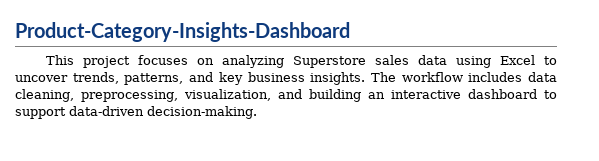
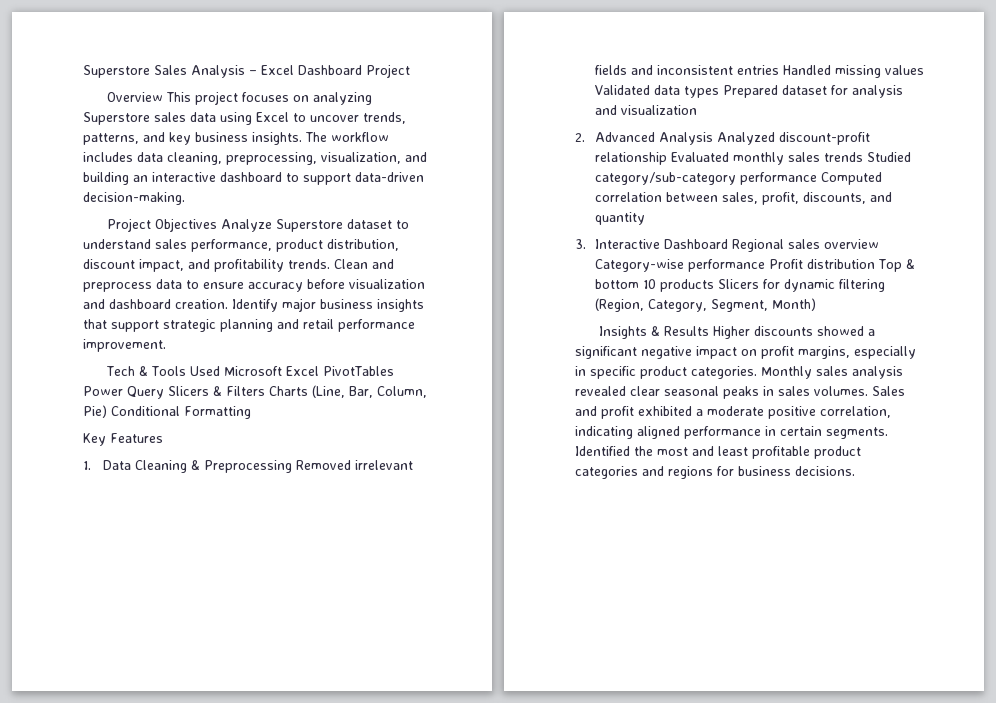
[15,22,350,42] Product-Category-Insights-Dashboard // -> [83,64,410,78] [106,92,163,102] Superstore Sales Analysis – Excel Dashboard Project // Overview
(257, 112) none -> [106,218,409,232] [83,239,399,252] [83,259,394,272] [83,279,425,292] [83,298,424,312] [83,319,415,332] [83,339,166,352] [105,366,394,376] [83,385,427,399] [83,405,251,419] [83,433,163,446] [83,460,413,473] [594,65,924,78] [594,85,903,98] [594,105,697,115] [575,132,870,145] [594,152,911,165] [594,172,882,185] [594,192,892,205] [594,212,645,225] [575,239,879,252] [594,259,915,272] [594,279,885,292] [594,298,816,312] [598,326,875,339] [575,346,916,359] [575,366,903,379] [575,386,905,399] [575,406,891,419] [575,426,888,439] [575,446,861,459] [575,466,855,479] // Project Objectives Analyze Superstore dataset to understand sales performance, product distribution, discount impact, and profitability trends. Clean and preprocess data to ensure accuracy before visualization and dashboard creation. Identify major business insights that support strategic planning and retail performance improvement. // Tech & Tools Used Microsoft Excel PivotTables Power Query Slicers & Filters Charts (Line, Bar, Column, Pie) Conditional Formatting // Key Features // 1. Data Cleaning & Preprocessing Removed irrelevant fields and inconsistent entries Handled missing values Validated data types Prepared dataset for analysis and visualization // 2. Advanced Analysis Analyzed discount-profit relationship Evaluated monthly sales trends Studied category/sub-category performance Computed correlation between sales, profit, discounts, and quantity // 3. Interactive Dashboard Regional sales overview Category-wise performance Profit distribution Top & bottom 10 products Slicers for dynamic filtering (Region, Category, Segment, Month) // Insights & Results Higher discounts showed a significant negative impact on profit margins, especially in specific product categories. Monthly sales analysis revealed clear seasonal peaks in sales volumes. Sales and profit exhibited a moderate positive correlation, indicating aligned performance in certain segments. Identified the most and least profitable product categories and regions for business decisions.

